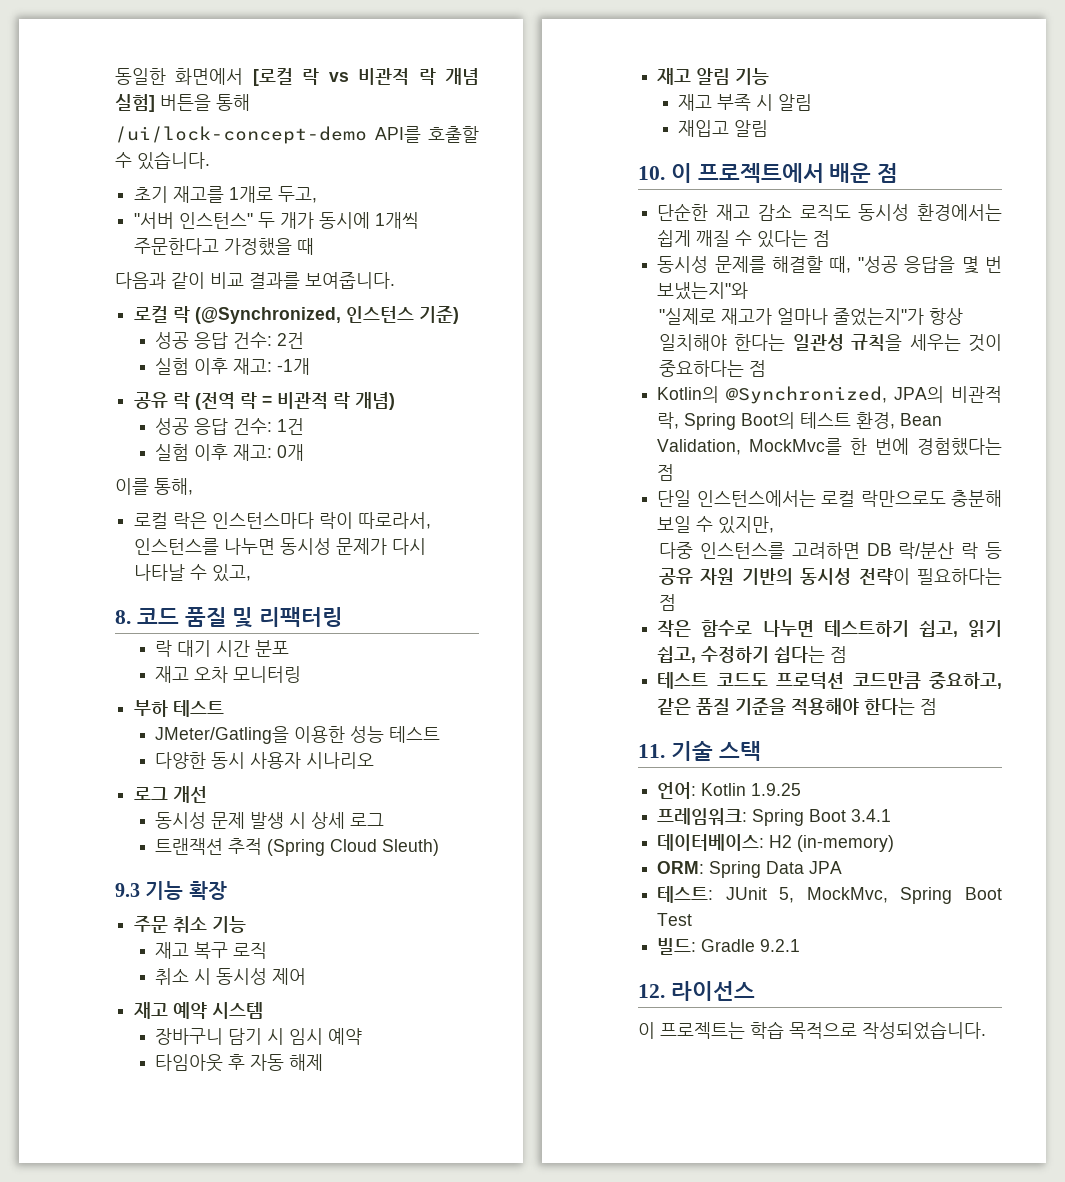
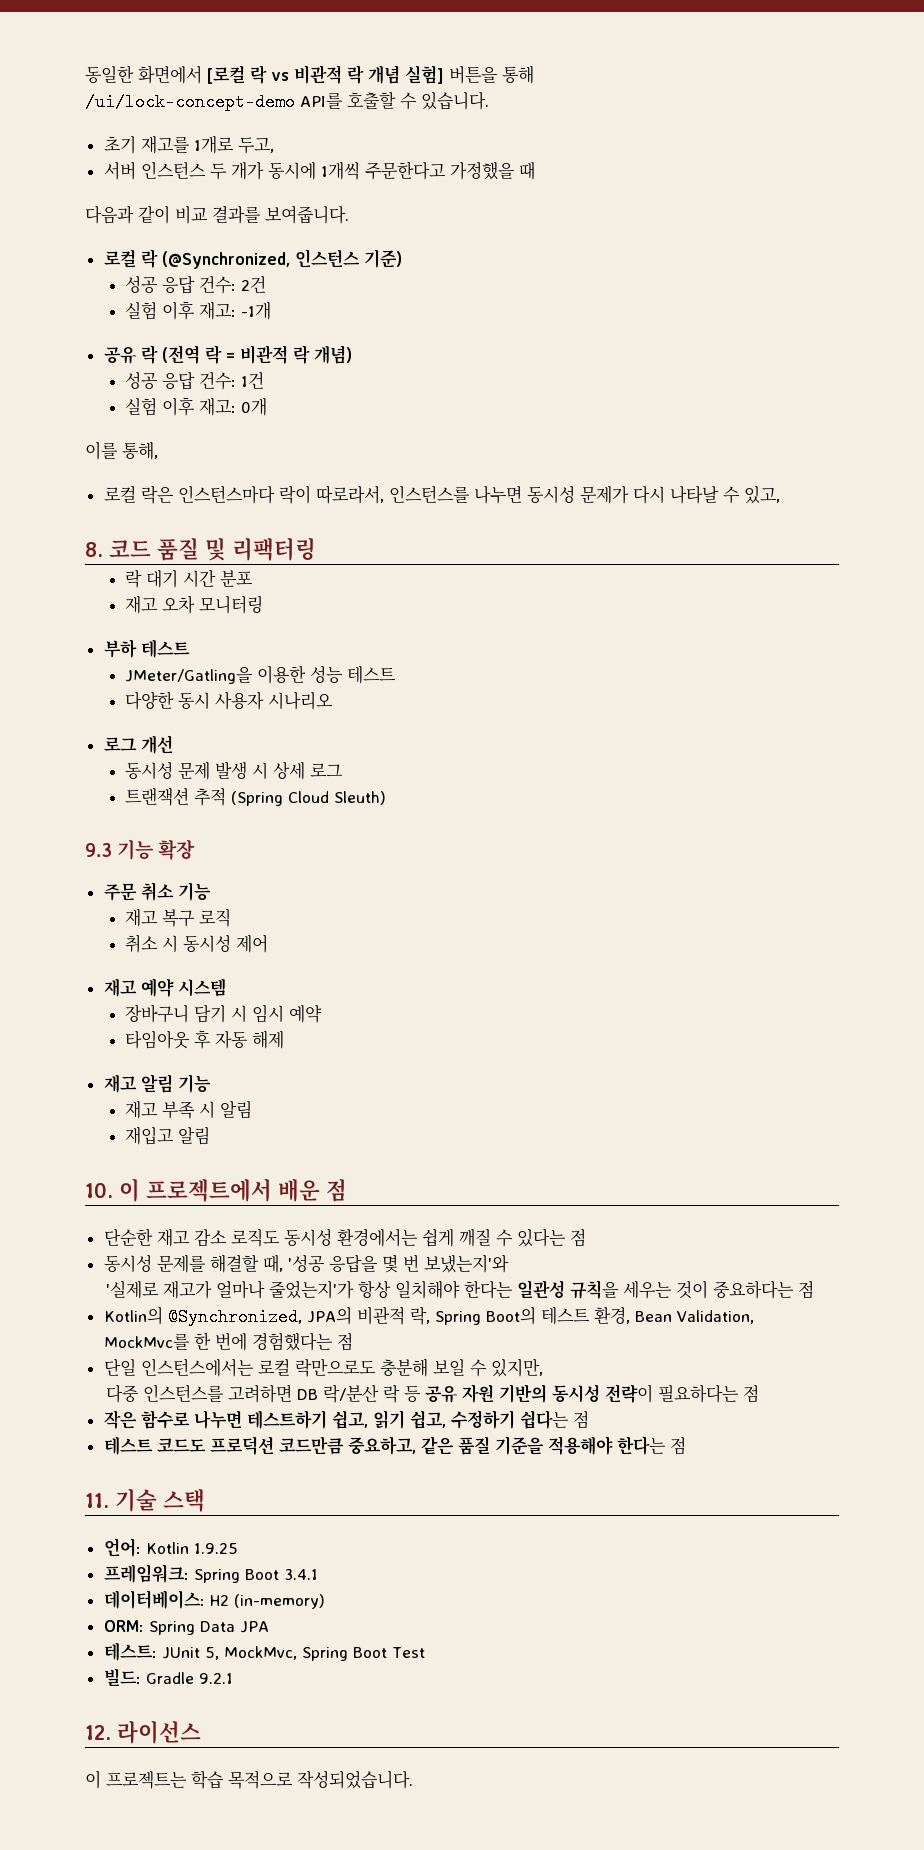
[134,212,254,229] "서버 인스턴스" -> [103,161,206,180] 서버 인스턴스
[857,256,898,273] "성공 -> [287,1255,325,1272] '성공
[657,282,749,300] [659,308,717,325] 보냈는지"와 // "실제로 -> [423,1254,509,1273] [106,1280,160,1299] 보냈는지'와 // '실제로
[833,308,925,326] 줄었는지"가 -> [269,1281,355,1299] 줄었는지'가

